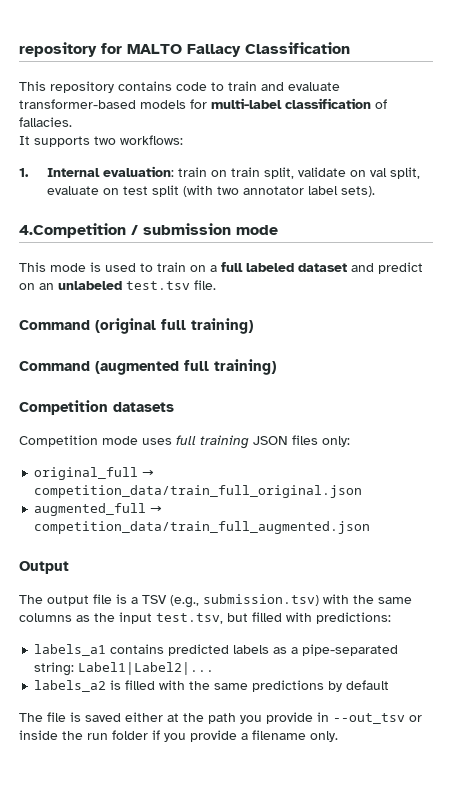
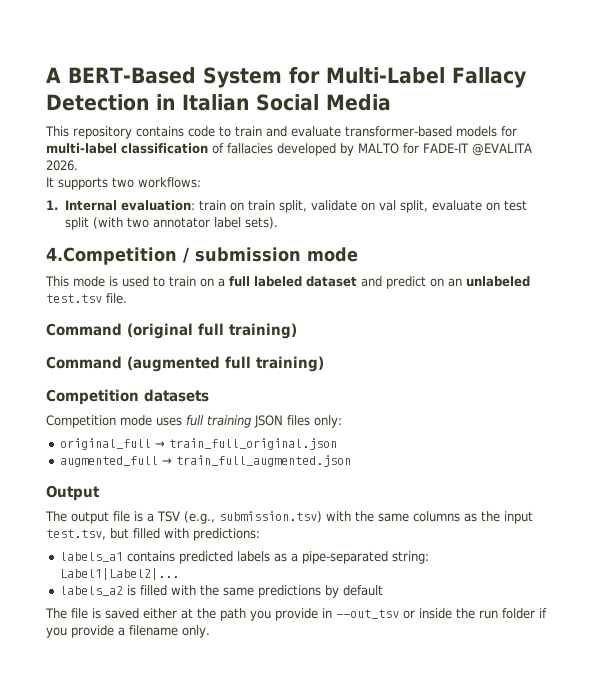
[19,42,350,57] repository for MALTO Fallacy Classification -> [46,67,526,88] [46,94,391,111] A BERT-Based System for Multi-Label Fallacy Detection in Italian Social Media
[19,117,72,127] fallacies. -> [227,143,532,156] [46,160,78,171] fallacies developed by MALTO for FADE-IT @EVALITA 2026.
[34,485,363,498] competition_data/train_full_original.json -> [169,438,338,450] train_full_original.json
[34,521,371,534] competition_data/train_full_augmented.json -> [176,455,352,467] train_full_augmented.json

